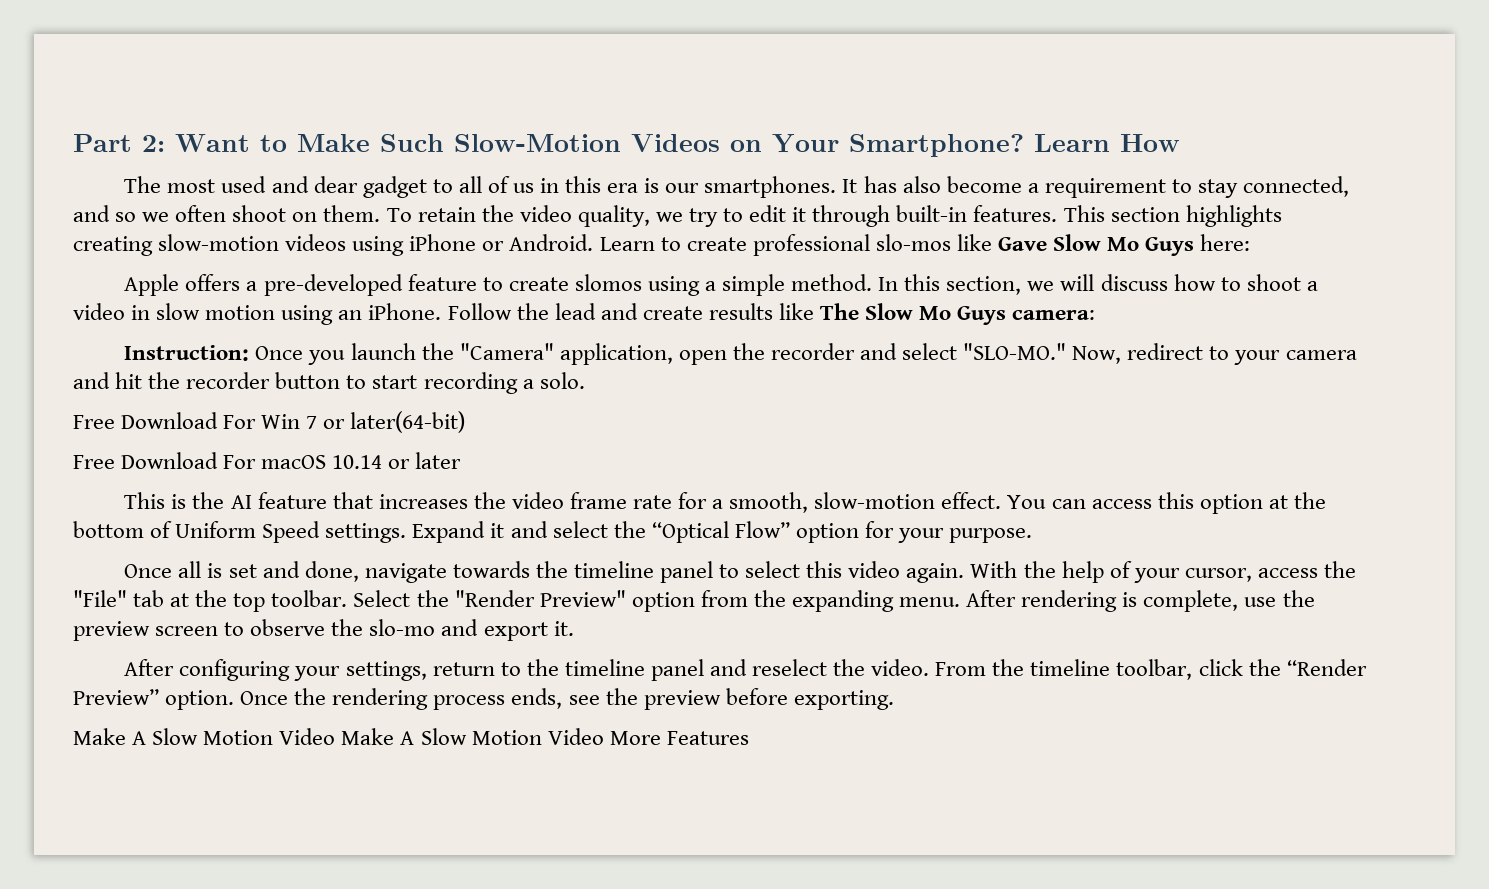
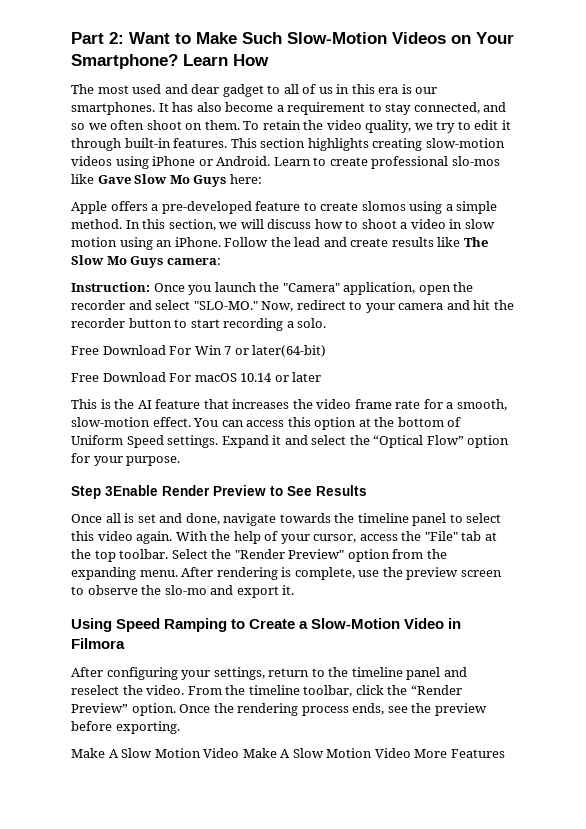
(1033, 535) none -> [71,485,367,499] // Step 3Enable Render Preview to See Results
(574, 628) none -> [71,618,462,632] [71,638,125,649] // Using Speed Ramping to Create a Slow-Motion Video in Filmora

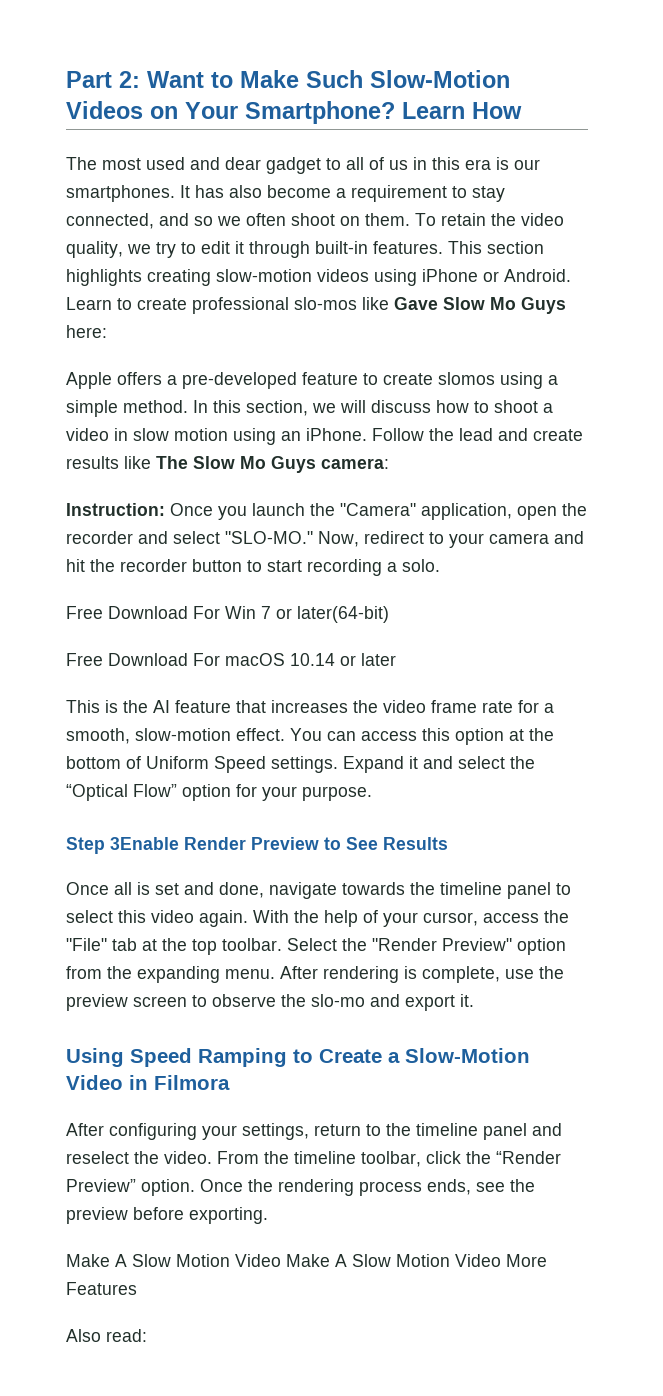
(505, 753) none -> [66,1329,147,1342] // Also read:

